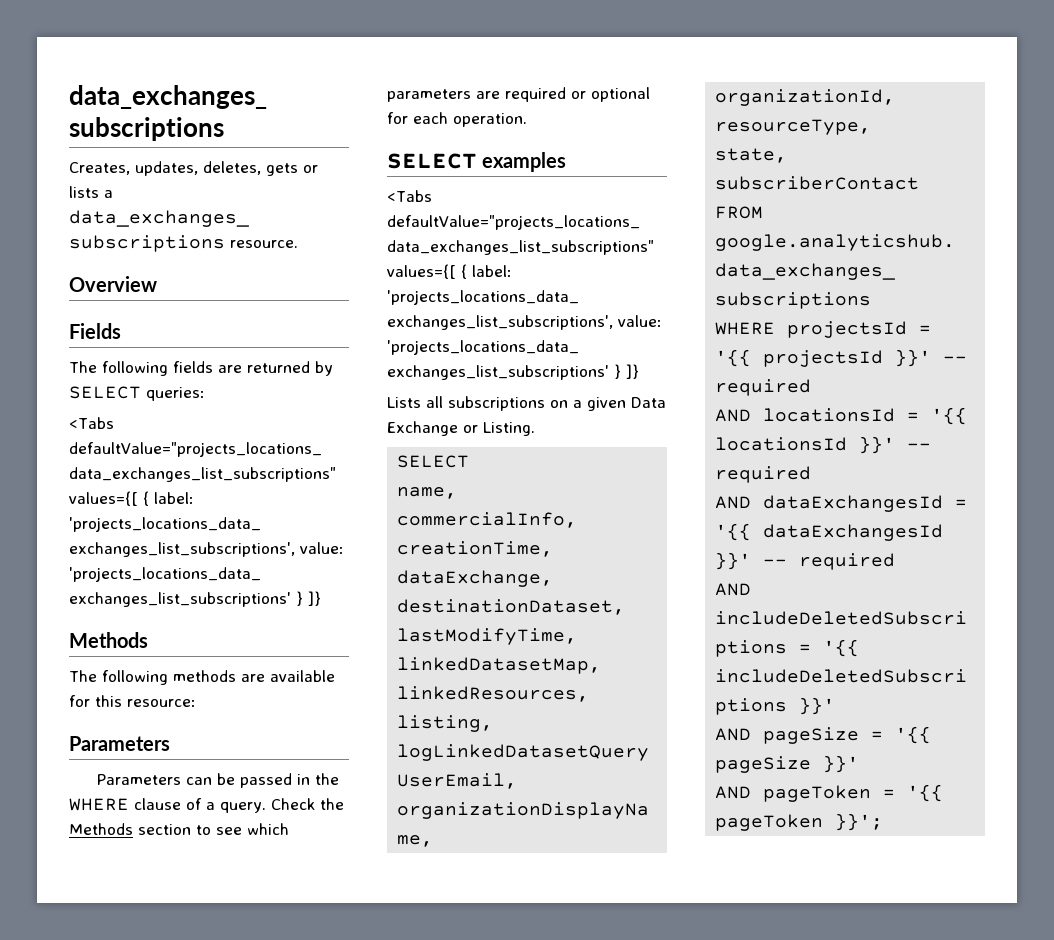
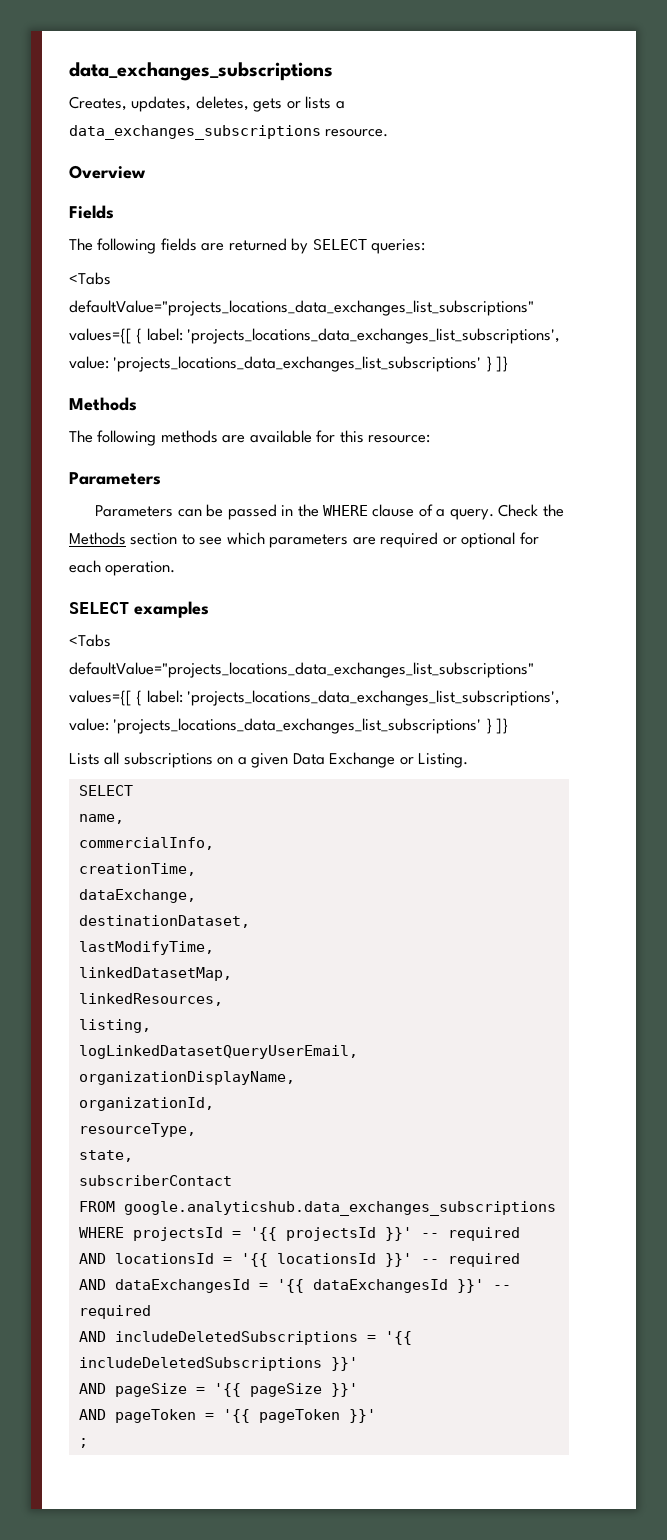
[835,813,884,831] }}'; -> [348,1409,376,1423] [78,1438,88,1448] }}' // ;

